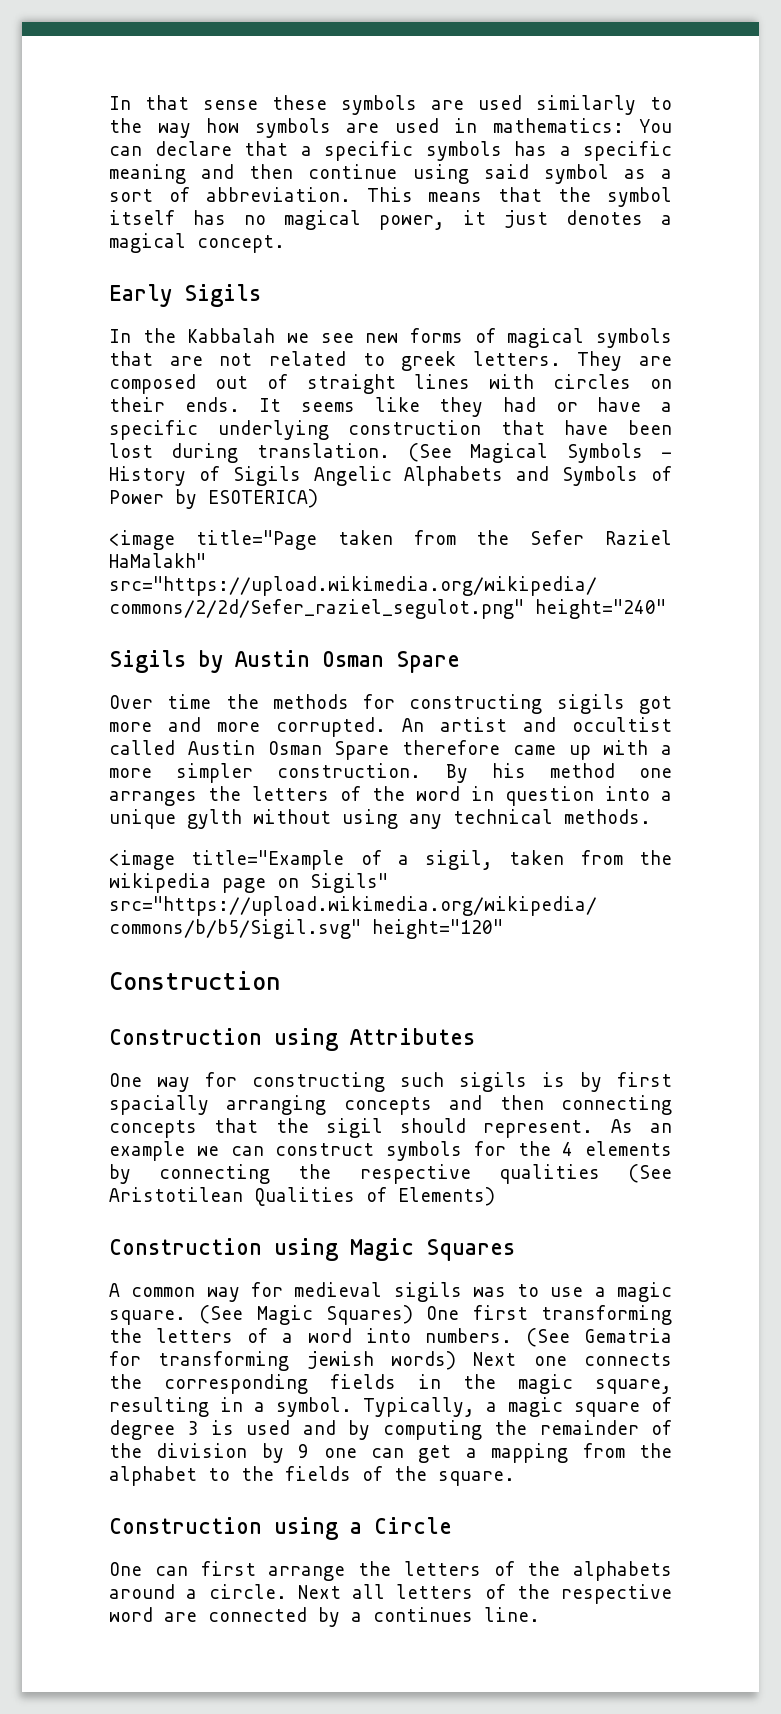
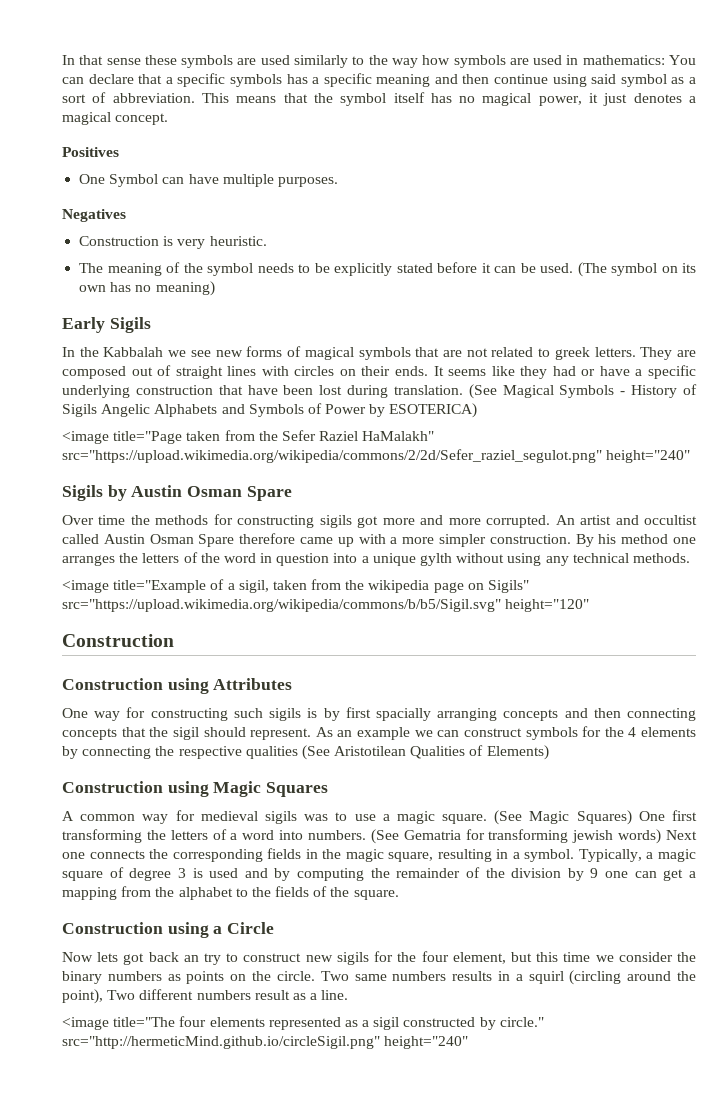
(285, 244) none -> [62,147,119,157] [79,174,338,187] [62,209,126,222] [79,236,267,249] [79,262,696,277] [79,281,215,296] // Positives // One Symbol can have multiple purposes. // Negatives // Construction is very heuristic. // The meaning of the symbol needs to be explicitly stated before it can be used. (The symbol on its own has no meaning)
[109,1561,672,1581] [109,1584,672,1604] [109,1607,540,1627] One can first arrange the letters of the alphabets around a circle. Next all letters of the respective word are connected by a continues line. -> [62,951,697,965] [62,970,696,985] [62,989,349,1004] [62,1016,544,1030] [62,1036,469,1049] Now lets got back an try to construct new sigils for the four element, but this time we consider the binary numbers as points on the circle. Two same numbers results in a squirl (circling around the point), Two different numbers result as a line. // <image title="The four elements represented as a sigil constructed by circle." src="http://hermeticMind.github.io/circleSigil.png" height="240"

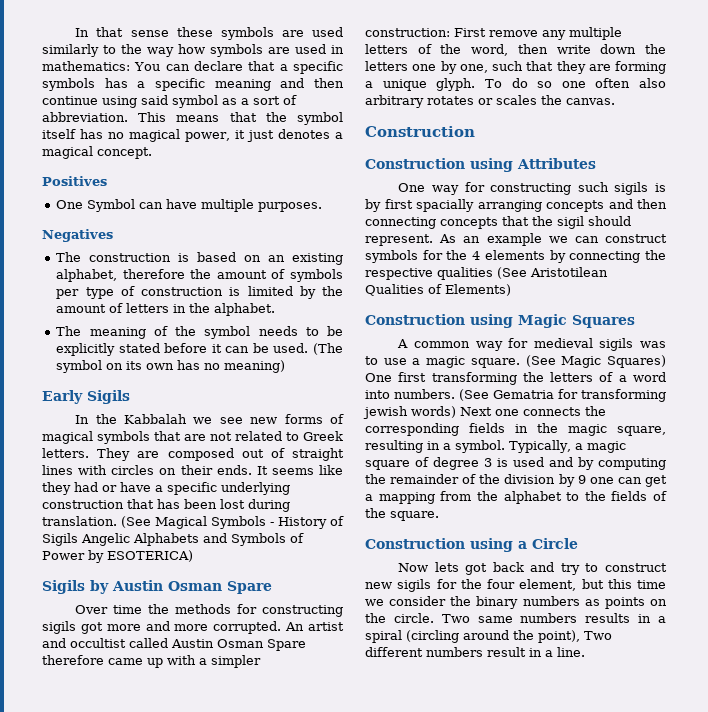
[79,236,267,249] Construction is very heuristic. -> [56,252,343,265] [56,269,343,282] [56,286,343,299] [56,303,276,316] The construction is based on an existing alphabet, therefore the amount of symbols per type of construction is limited by the amount of letters in the alphabet.
[554,347,590,360] greek -> [303,431,343,441] Greek
[247,385,278,395] have -> [157,499,180,509] has
[62,430,435,444] [62,449,691,463] // <image title="Page taken from the Sefer Raziel HaMalakh" src="https://upload.wikimedia.org/wikipedia/commons/2/2d/Sefer_raziel_segulot.png" height="240" -> (193, 556) none
[402,534,696,547] [62,552,690,566] [62,579,530,593] [62,599,590,612] more simpler construction. By his method one arranges the letters of the word in question into a unique gylth without using any technical methods. // <image title="Example of a sigil, taken from the wikipedia page on Sigils" src="https://upload.wikimedia.org/wikipedia/commons/b/b5/Sigil.svg" height="120" -> [211,655,261,668] [365,27,622,40] [365,44,666,56] [365,61,666,74] [365,78,666,91] [365,95,615,108] simpler construction: First remove any multiple letters of the word, then write down the letters one by one, such that they are forming a unique glyph. To do so one often also arbitrary rotates or scales the canvas.
[183,955,199,962] an -> [530,562,555,572] and
[528,971,564,984] squirl -> [365,630,402,643] spiral
[292,993,306,1000] as -> [529,648,542,657] in
[62,1016,544,1030] [62,1036,469,1049] // <image title="The four elements represented as a sigil constructed by circle." src="http://hermeticMind.github.io/circleSigil.png" height="240" -> (585, 652) none

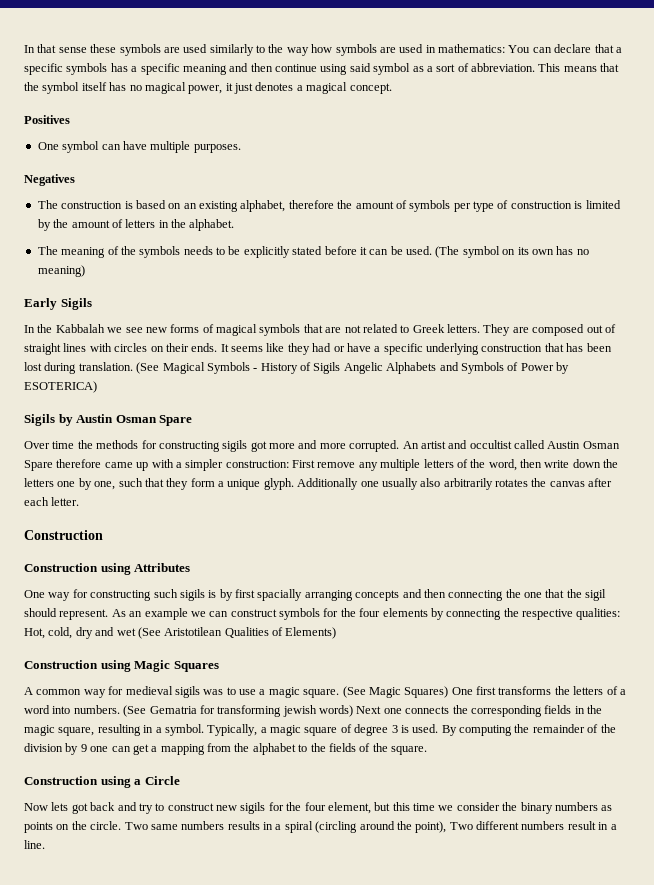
[87,199,136,212] Symbol -> [62,141,100,153] symbol
[204,326,251,339] symbol -> [139,246,181,258] symbols
[588,61,666,74] are forming -> [190,478,215,487] form
[484,78,666,88] [365,95,615,108] To do so one often also arbitrary rotates or scales the canvas. -> [297,478,613,490] [24,497,80,506] Additionally one usually also arbitrarily rotates the canvas after each letter.
[440,217,498,229] concepts -> [505,589,542,598] the one
[472,251,481,260] 4 -> [359,608,381,617] four
[437,267,493,280] qualities -> [576,608,621,620] [24,627,136,639] qualities: Hot, cold, dry and wet
[431,372,517,385] transforming -> [498,686,552,695] transforms
[513,457,594,470] used and by -> [412,724,457,736] used. By

